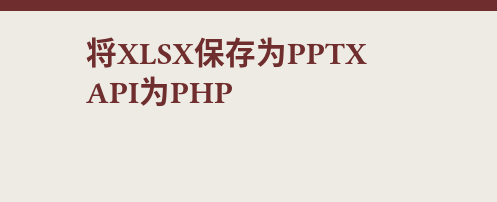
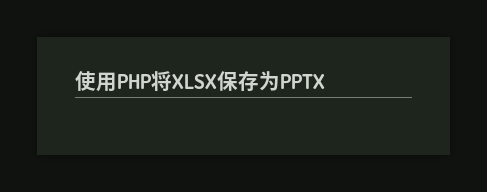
(86, 52) none -> [75,71,151,92] 使用PHP
[86,76,233,107] API为PHP -> (325, 81) none

